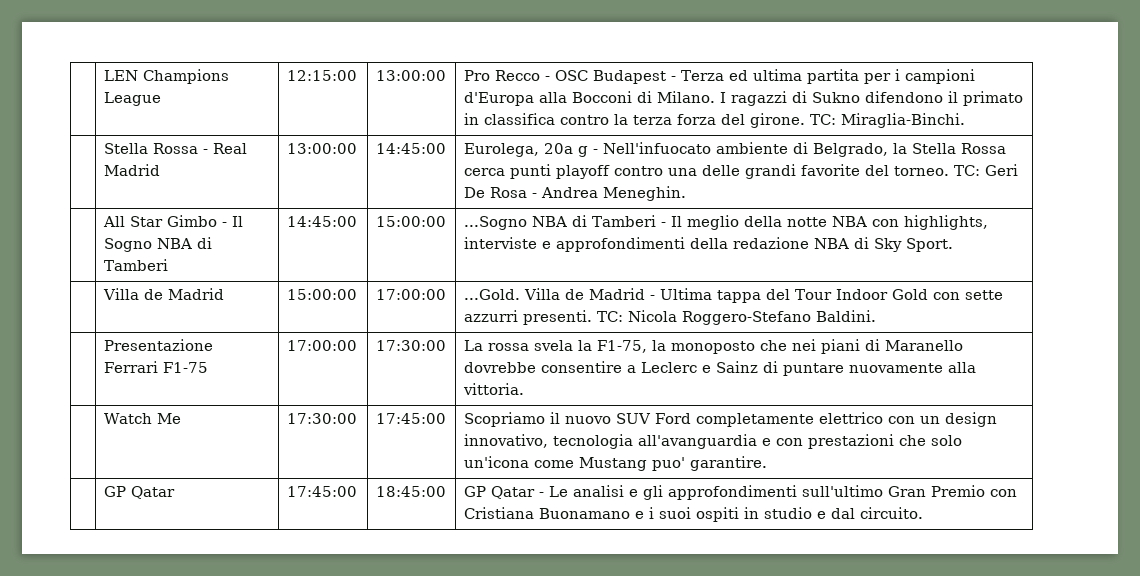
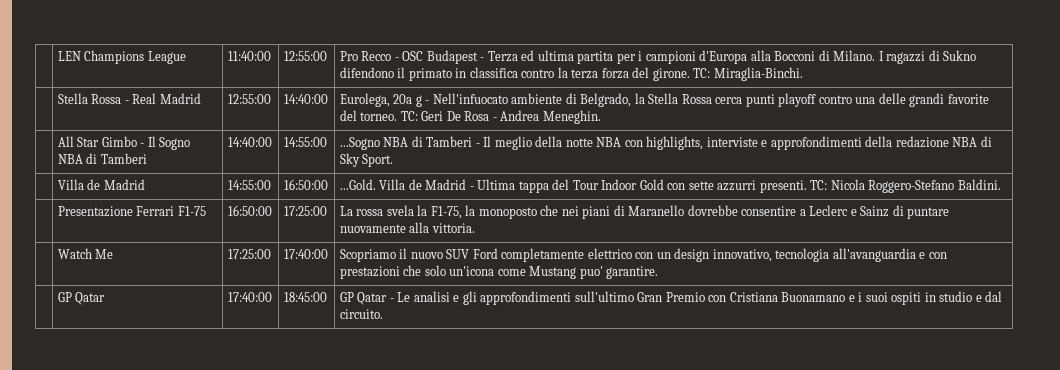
[286,70,357,81] [375,70,446,81] 12:15:00 | 13:00:00 -> [227,51,271,61] [283,51,327,61] 11:40:00 | 12:55:00
[286,143,357,154] [375,143,446,154] 13:00:00 | 14:45:00 -> [227,94,271,104] [283,94,328,104] 12:55:00 | 14:40:00
[286,216,357,227] [375,216,446,227] 14:45:00 | 15:00:00 -> [227,137,272,147] [283,137,327,147] 14:40:00 | 14:55:00
[286,289,357,300] [375,289,446,300] 15:00:00 | 17:00:00 -> [227,180,271,190] [283,179,328,190] 14:55:00 | 16:50:00
[286,340,357,351] [375,340,446,351] 17:00:00 | 17:30:00 -> [227,205,272,216] [283,206,327,216] 16:50:00 | 17:25:00
[286,413,357,424] [375,413,446,424] 17:30:00 | 17:45:00 -> [227,249,271,259] [283,249,328,259] 17:25:00 | 17:40:00
[286,486,357,497] 17:45:00 -> [227,292,272,302] 17:40:00

